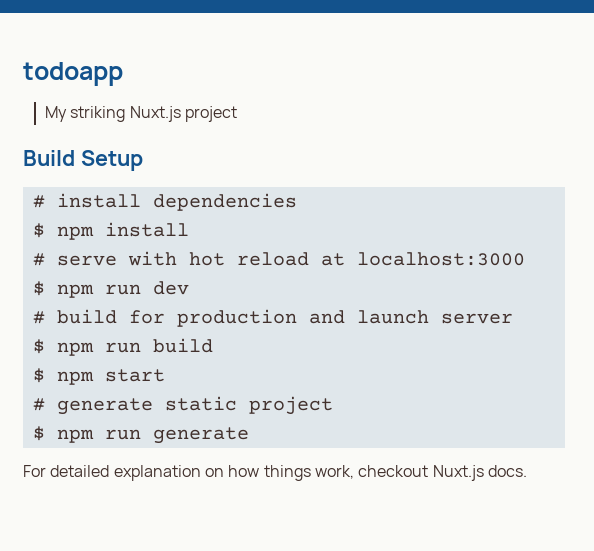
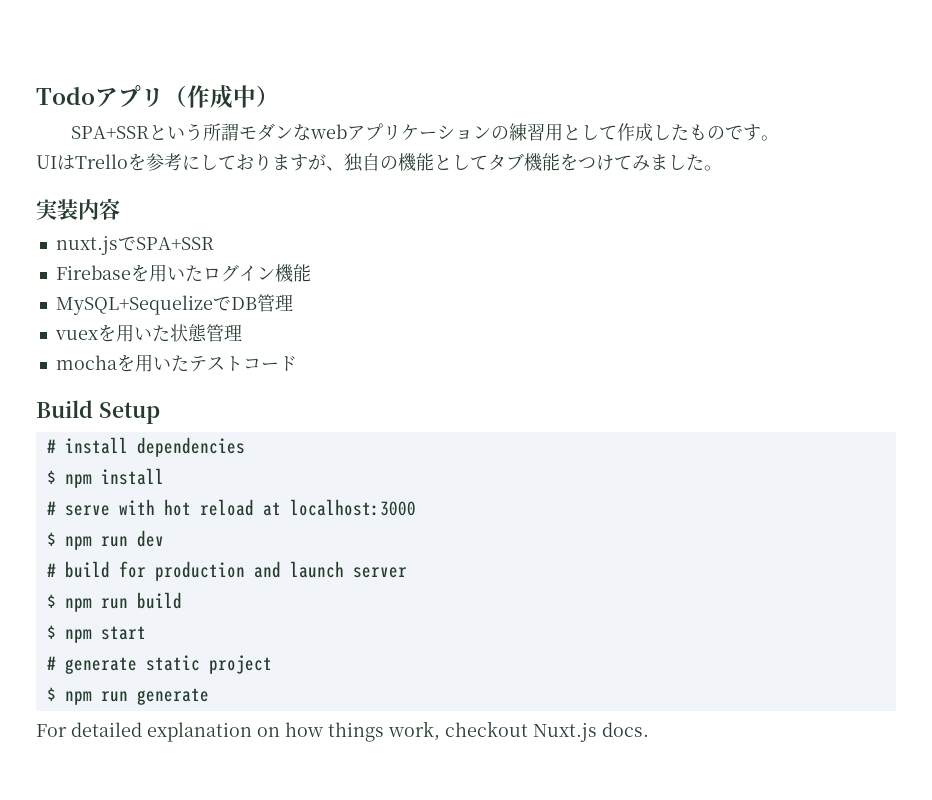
[23,62,123,86] [44,106,237,122] todoapp // My striking Nuxt.js project -> [36,85,279,109] [70,123,779,141] [36,153,722,172] [36,198,120,220] [55,235,214,255] [55,264,311,283] [55,294,293,315] [54,324,242,342] [55,354,297,372] Todoアプリ（作成中） // SPA+SSRという所謂モダンなwebアプリケーションの練習用として作成したものです。 // UIはTrelloを参考にしておりますが、独自の機能としてタブ機能をつけてみました。 // 実装内容 // nuxt.jsでSPA+SSR // Firebaseを用いたログイン機能 // MySQL+SequelizeでDB管理 // vuexを用いた状態管理 // mochaを用いたテストコード

